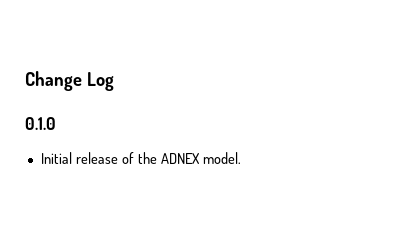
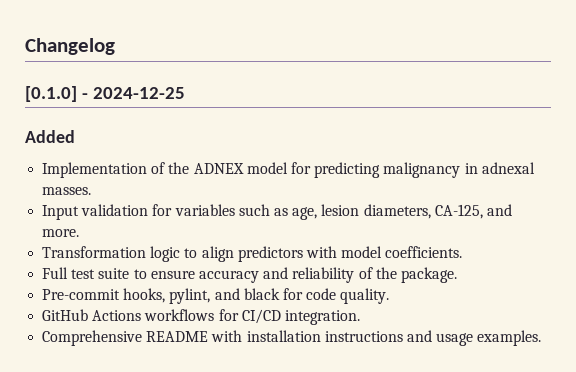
[25,71,114,91] [25,117,56,130] [40,152,241,164] Change Log // 0.1.0 // Initial release of the ADNEX model. -> [25,38,115,55] [25,86,186,102] [25,130,75,143] [42,162,535,178] [42,187,92,195] [42,204,512,220] [42,229,80,237] [42,246,463,262] [42,267,457,283] [42,288,390,304] [42,309,360,325] [42,330,542,346] Changelog // [0.1.0] - 2024-12-25 // Added // Implementation of the ADNEX model for predicting malignancy in adnexal masses. // Input validation for variables such as age, lesion diameters, CA-125, and more. // Transformation logic to align predictors with model coefficients. // Full test suite to ensure accuracy and reliability of the package. // Pre-commit hooks, pylint, and black for code quality. // GitHub Actions workflows for CI/CD integration. // Comprehensive README with installation instructions and usage examples.

